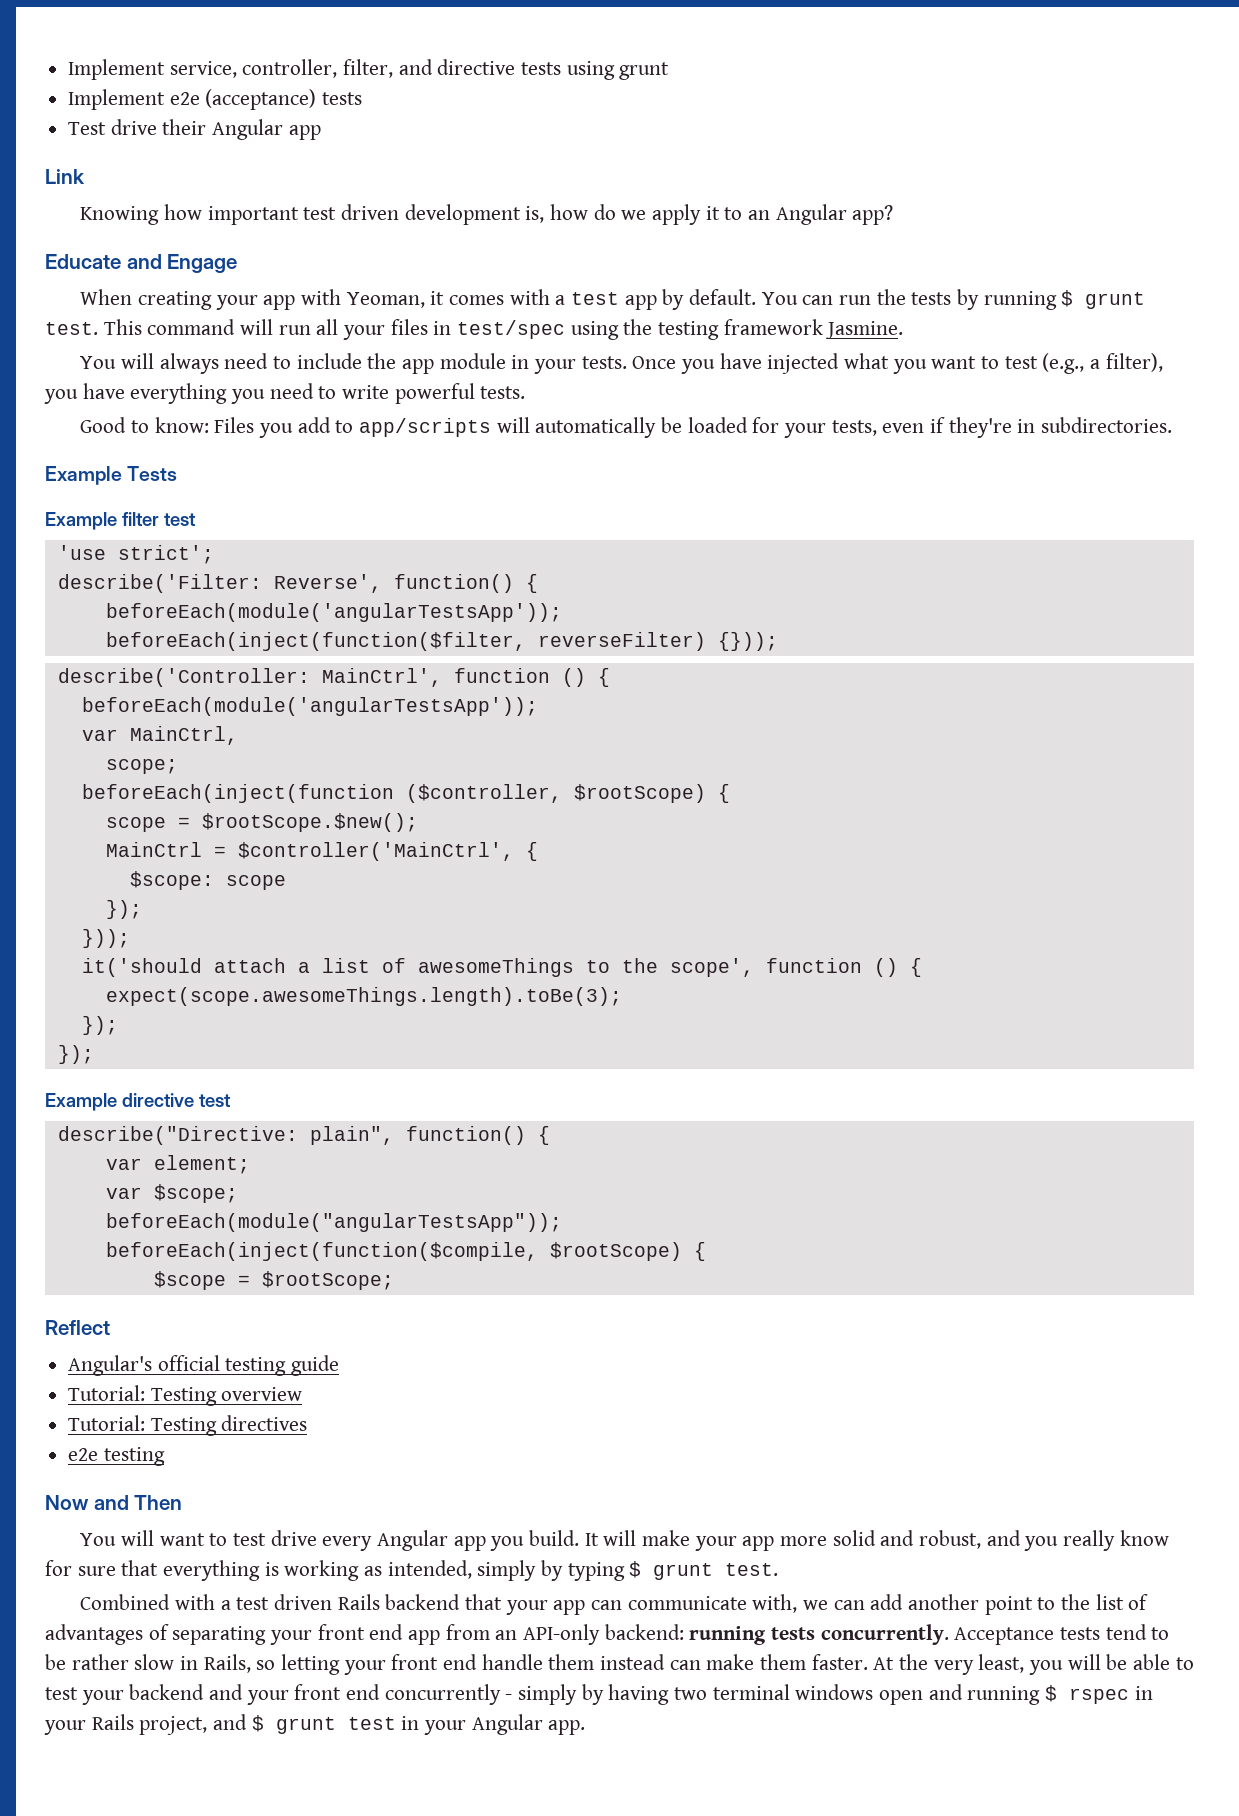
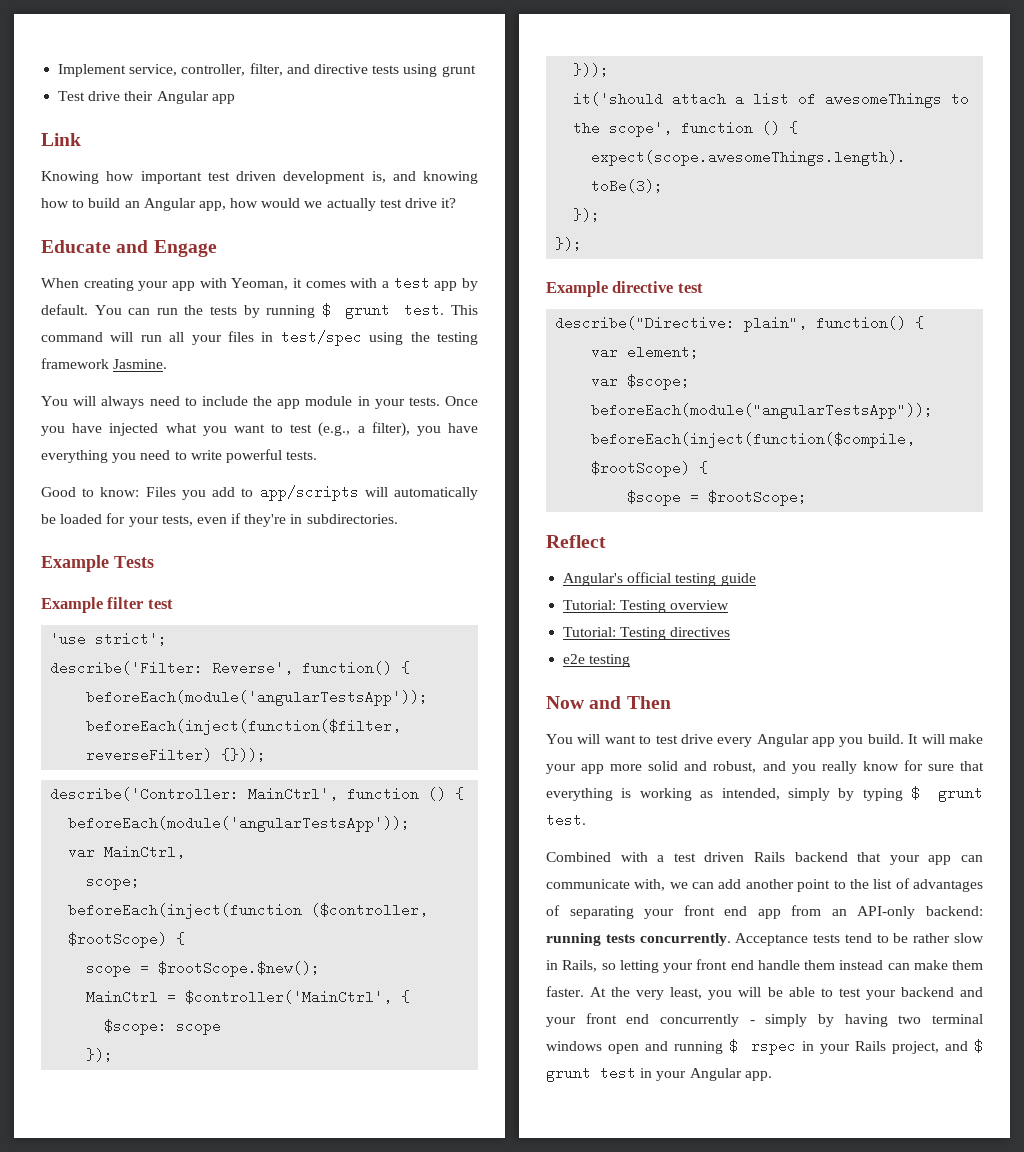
[68,89,363,110] // Implement e2e (acceptance) tests -> (476, 71) none
[549,204,894,225] how do we apply it to an Angular app? -> [392,171,478,184] [41,198,457,211] and knowing how to build an Angular app, how would we actually test drive it?

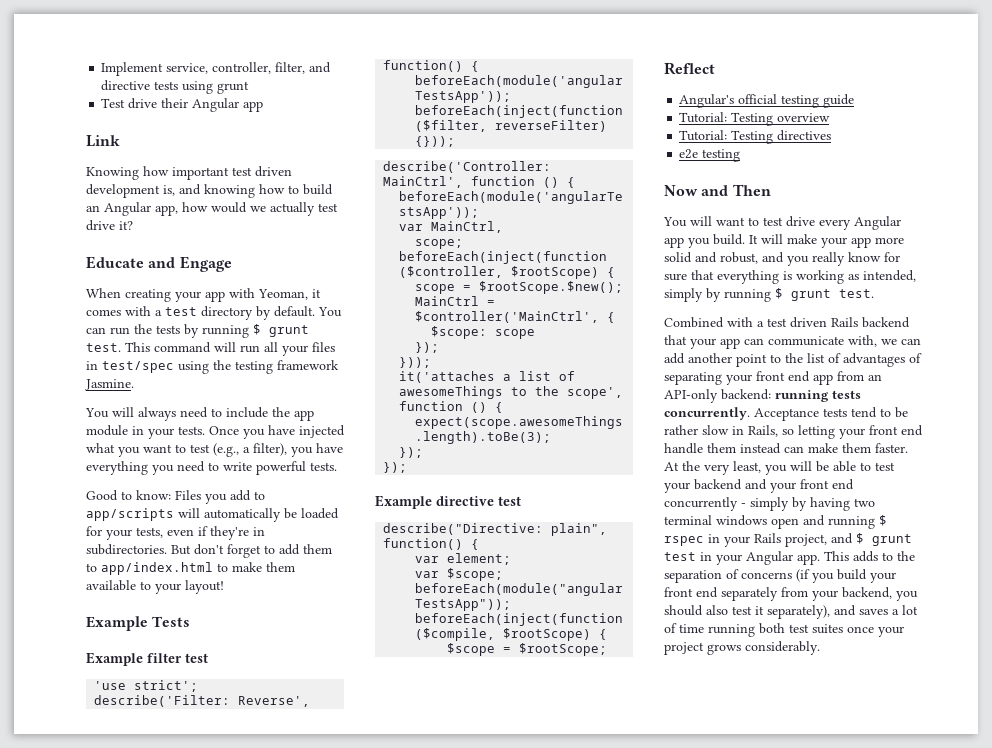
[434,281,458,291] app -> [201,306,253,320] directory
(398, 519) none -> [171,544,332,558] [86,562,295,575] [86,580,224,594] But don't forget to add them to app/index.html to make them available to your layout!
[573,92,727,106] it('should attach -> [399,371,496,383] it('attaches
[862,788,903,801] typing -> [724,289,771,302] running
(772, 1076) none -> [824,551,915,562] [664,569,896,583] [664,587,918,601] [664,605,918,619] [664,623,904,637] [664,641,820,655] This adds to the separation of concerns (if you build your front end separately from your backend, you should also test it separately), and saves a lot of time running both test suites once your project grows considerably.

